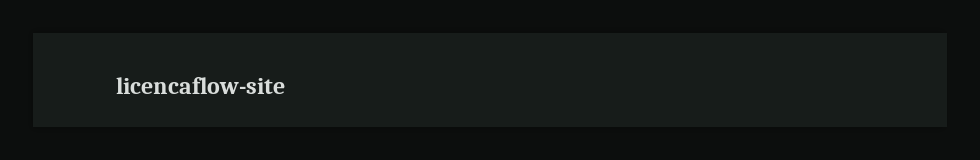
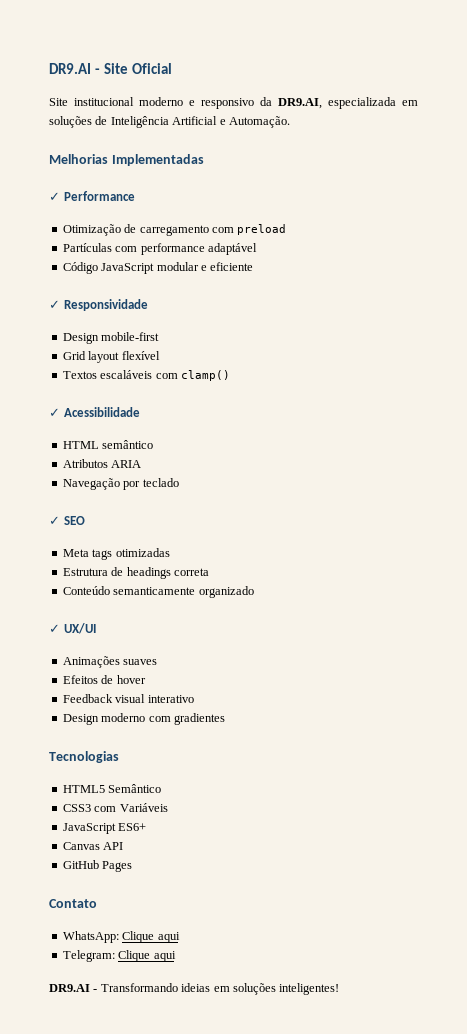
[116,77,285,94] licencaflow-site -> [49,63,172,74] [49,97,418,109] [49,116,290,128] [49,154,204,166] [49,191,135,201] [62,224,287,236] [62,243,257,255] [62,262,254,274] [49,299,148,311] [62,332,160,344] [62,351,160,363] [62,370,230,381] [49,407,140,417] [62,440,154,449] [62,459,142,468] [62,478,179,490] [49,516,85,525] [62,548,170,560] [62,567,209,579] [62,586,254,598] [49,623,96,634] [62,656,158,668] [62,675,146,684] [62,694,194,703] [62,713,225,725] [49,751,119,763] [62,784,162,793] [62,803,168,812] [62,823,147,834] [62,842,124,850] [62,860,133,872] [49,899,97,908] [62,931,180,943] [62,950,176,962] [49,983,340,995] DR9.AI - Site Oficial // Site institucional moderno e responsivo da DR9.AI, especializada em soluções de Inteligência Artificial e Automação. // Melhorias Implementadas // ✓ Performance // Otimização de carregamento com preload // Partículas com performance adaptável // Código JavaScript modular e eficiente // ✓ Responsividade // Design mobile-first // Grid layout flexível // Textos escaláveis com clamp() // ✓ Acessibilidade // HTML semântico // Atributos ARIA // Navegação por teclado // ✓ SEO // Meta tags otimizadas // Estrutura de headings correta // Conteúdo semanticamente organizado // ✓ UX/UI // Animações suaves // Efeitos de hover // Feedback visual interativo // Design moderno com gradientes // Tecnologias // HTML5 Semântico // CSS3 com Variáveis // JavaScript ES6+ // Canvas API // GitHub Pages // Contato // WhatsApp: Clique aqui // Telegram: Clique aqui // DR9.AI - Transformando ideias em soluções inteligentes!

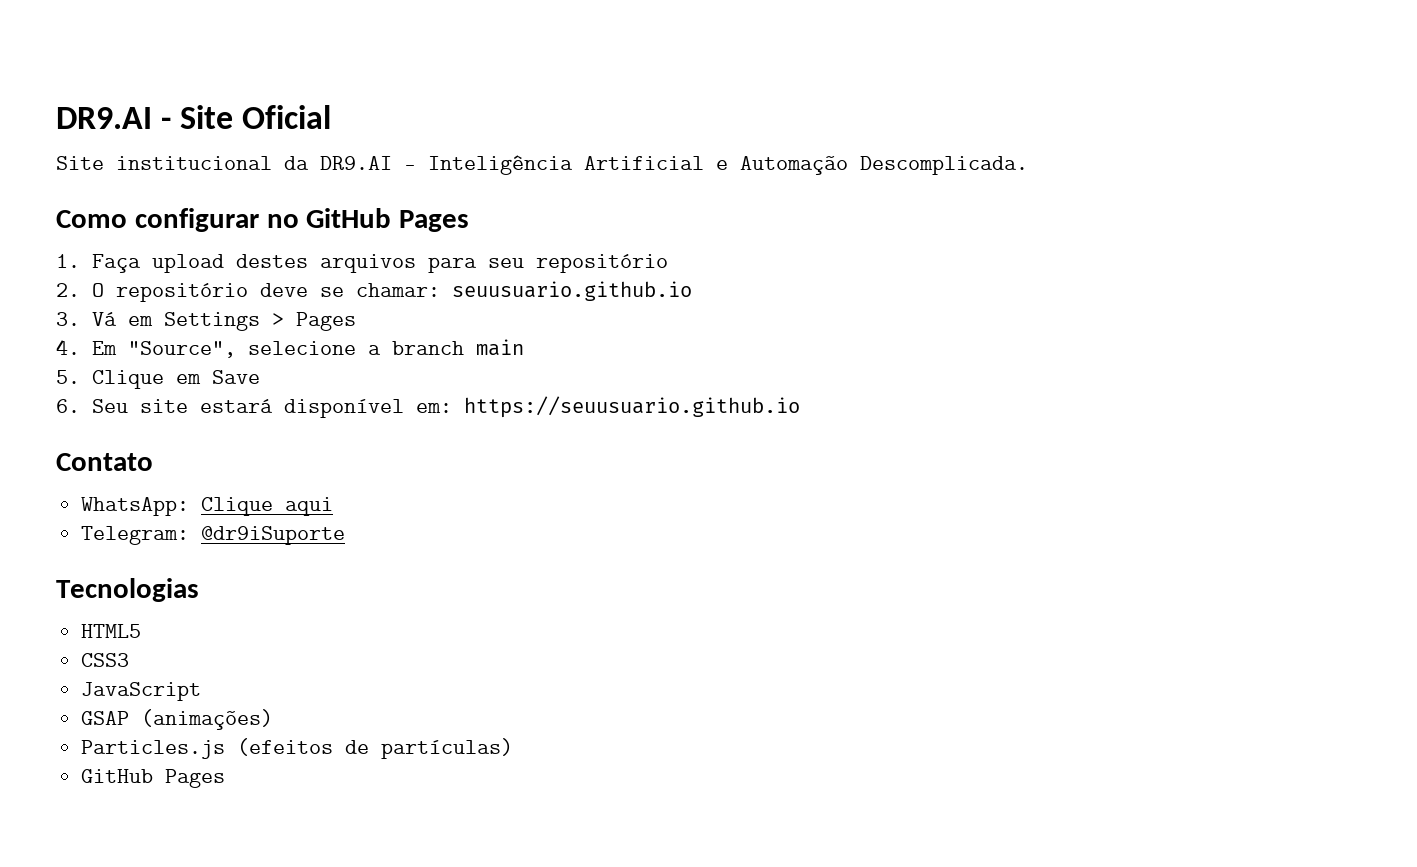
[139,97,418,109] [49,116,290,128] [49,154,204,166] [49,191,135,201] [62,224,287,236] [62,243,257,255] [62,262,254,274] [49,299,148,311] [62,332,160,344] [62,351,160,363] [62,370,230,381] [49,407,140,417] [62,440,154,449] [62,459,142,468] [62,478,179,490] [49,516,85,525] [62,548,170,560] [62,567,209,579] [62,586,254,598] [49,623,96,634] [62,656,158,668] [62,675,146,684] [62,694,194,703] [62,713,225,725] [49,751,119,763] [62,784,162,793] [62,803,168,812] [62,823,147,834] [62,842,124,850] [62,860,133,872] moderno e responsivo da DR9.AI, especializada em soluções de Inteligência Artificial e Automação. // Melhorias Implementadas // ✓ Performance // Otimização de carregamento com preload // Partículas com performance adaptável // Código JavaScript modular e eficiente // ✓ Responsividade // Design mobile-first // Grid layout flexível // Textos escaláveis com clamp() // ✓ Acessibilidade // HTML semântico // Atributos ARIA // Navegação por teclado // ✓ SEO // Meta tags otimizadas // Estrutura de headings correta // Conteúdo semanticamente organizado // ✓ UX/UI // Animações suaves // Efeitos de hover // Feedback visual interativo // Design moderno com gradientes // Tecnologias // HTML5 Semântico // CSS3 com Variáveis // JavaScript ES6+ // Canvas API // GitHub Pages -> [284,155,1028,175] [56,208,470,232] [56,254,668,273] [56,281,692,302] [56,312,356,331] [56,339,524,358] [56,370,260,389] [56,396,800,418] da DR9.AI - Inteligência Artificial e Automação Descomplicada. // Como configurar no GitHub Pages // 1. Faça upload destes arquivos para seu repositório // 2. O repositório deve se chamar: seuusuario.github.io // 3. Vá em Settings > Pages // 4. Em "Source", selecione a branch main // 5. Clique em Save // 6. Seu site estará disponível em: https://seuusuario.github.io
[118,950,176,962] [49,983,340,995] Clique aqui // DR9.AI - Transformando ideias em soluções inteligentes! -> [201,526,346,545] [56,578,199,602] [81,624,142,638] [81,653,130,667] [81,682,202,701] [81,709,274,730] [81,738,514,759] [81,769,226,788] @dr9iSuporte // Tecnologias // HTML5 // CSS3 // JavaScript // GSAP (animações) // Particles.js (efeitos de partículas) // GitHub Pages

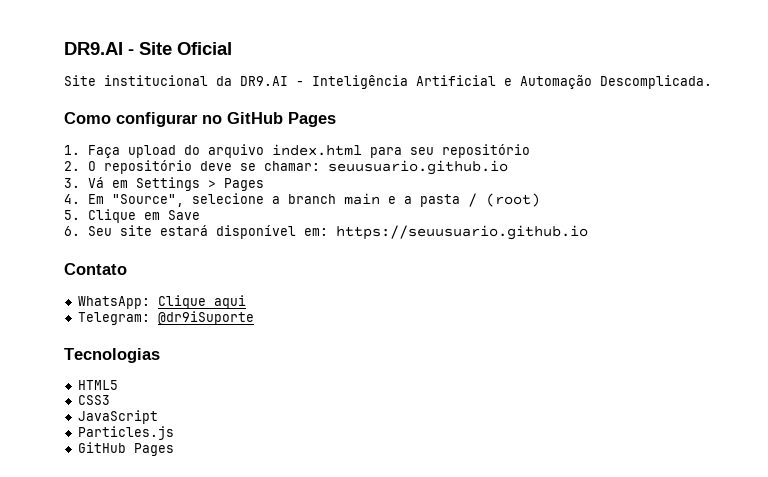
[235,254,416,273] destes arquivos -> [184,144,363,158] do arquivo index.html
(524, 347) none -> [388,193,541,207] e a pasta / (root)
[81,709,274,730] // GSAP (animações) -> (158, 417) none
[237,738,514,759] (efeitos de partículas) -> (174, 433) none

